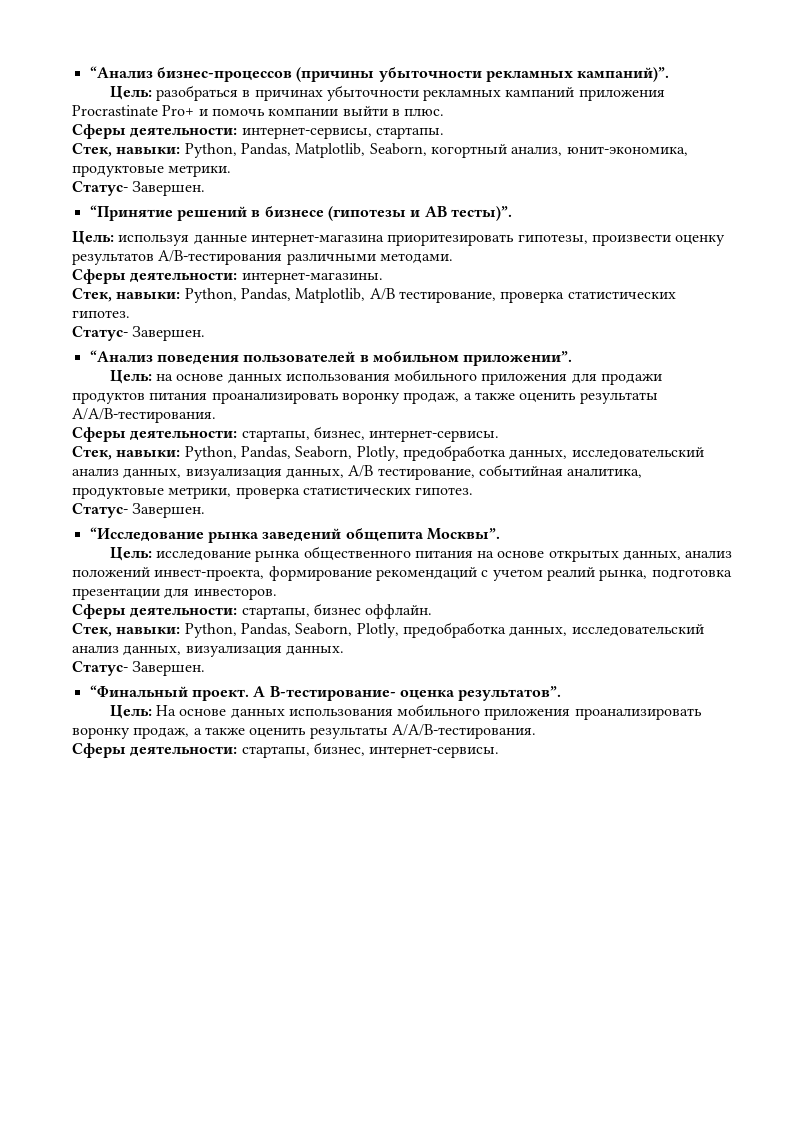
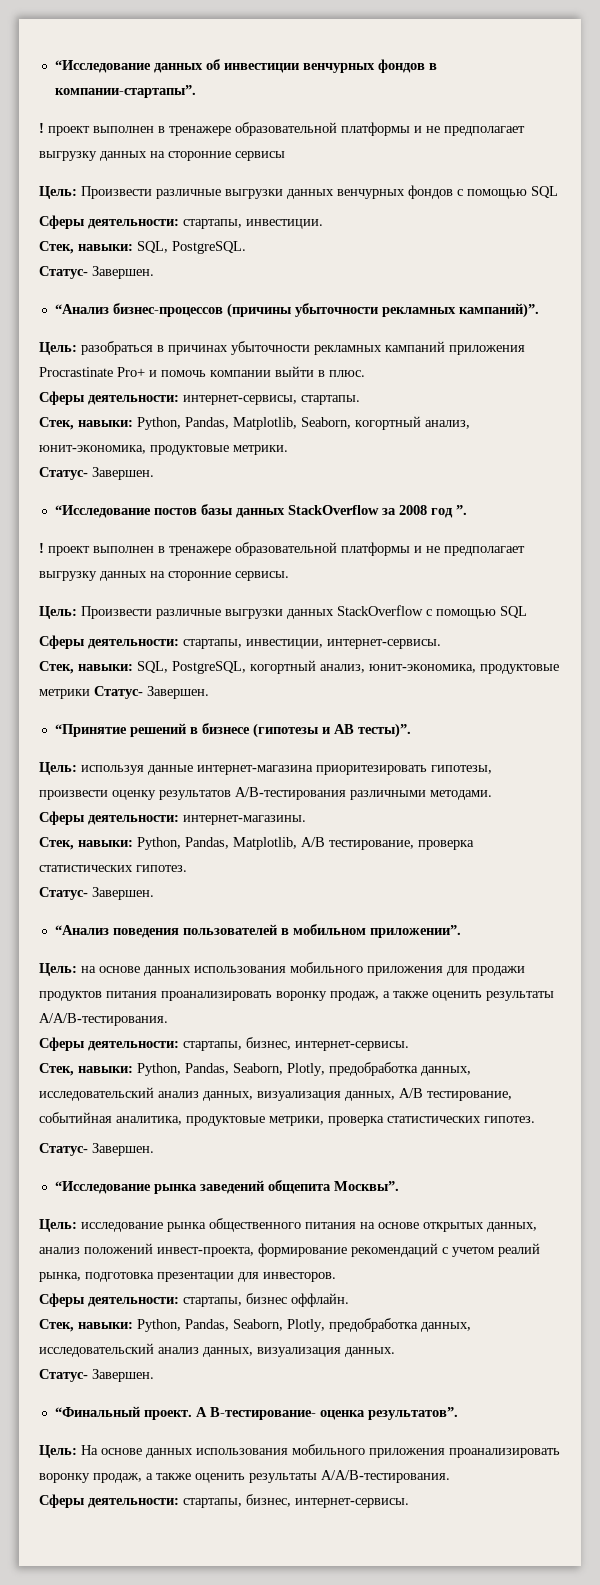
(89, 72) none -> [54,59,437,73] [54,85,196,98] [39,122,525,136] [39,151,285,161] [39,185,558,199] [39,215,323,229] [39,241,246,254] [39,266,154,279] “Исследование данных об инвестиции венчурных фондов в компании-стартапы”. // ! проект выполнен в тренажере образовательной платформы и не предполагает выгрузку данных на сторонние сервисы // Цель: Произвести различные выгрузки данных венчурных фондов с помощью SQL // Сферы деятельности: стартапы, инвестиции. // Стек, навыки: SQL, PostgreSQL. // Статус- Завершен. //
(206, 188) none -> [54,504,467,518] [39,542,525,556] [39,571,289,581] [39,605,527,619] [39,635,441,649] [39,660,559,674] [39,686,209,699] // “Исследование постов базы данных StackOverflow за 2008 год ”. // ! проект выполнен в тренажере образовательной платформы и не предполагает выгрузку данных на сторонние сервисы. // Цель: Произвести различные выгрузки данных StackOverflow с помощью SQL // Сферы деятельности: стартапы, инвестиции, интернет-сервисы. // Стек, навыки: SQL, PostgreSQL, когортный анализ, юнит-экономика, продуктовые метрики Статус- Завершен.

